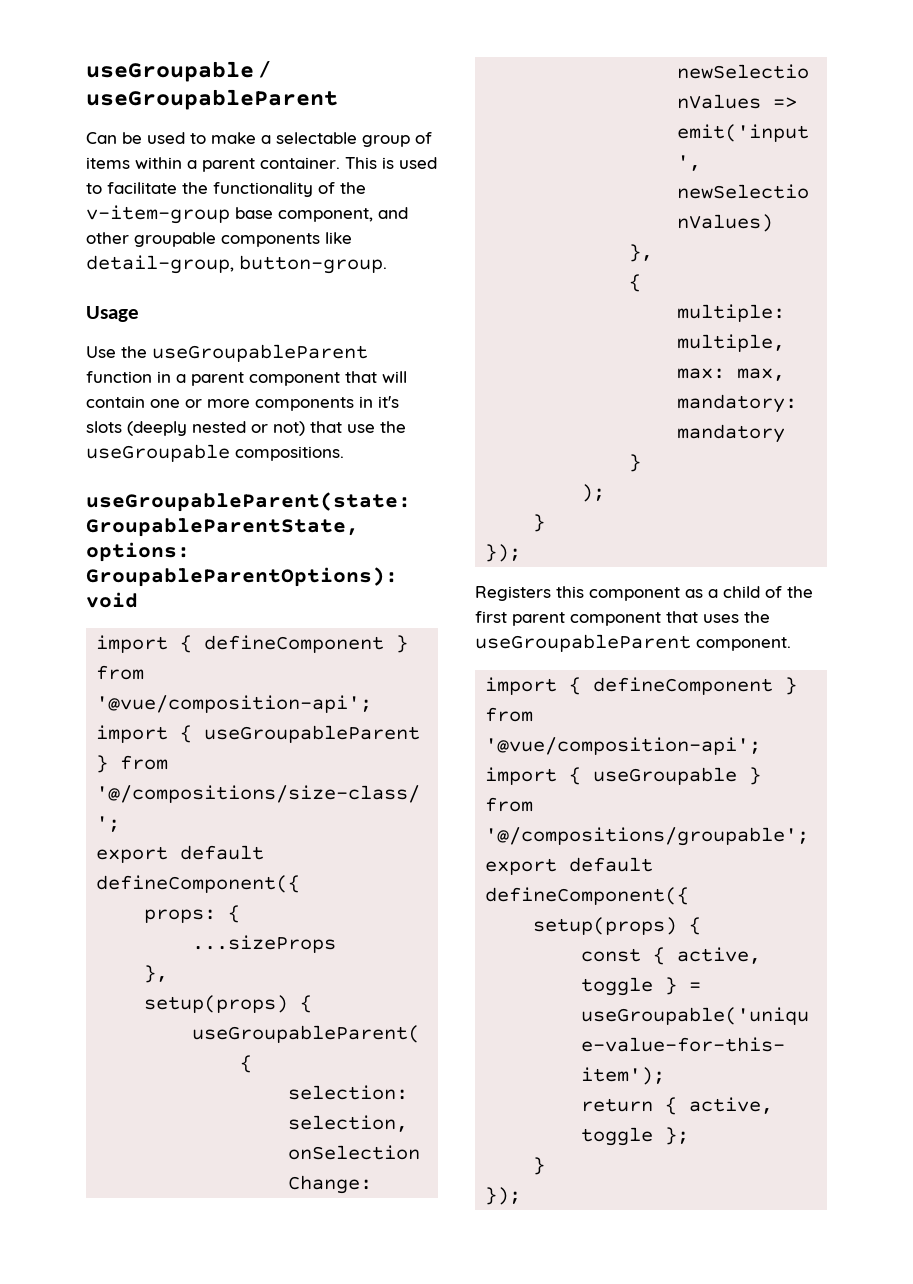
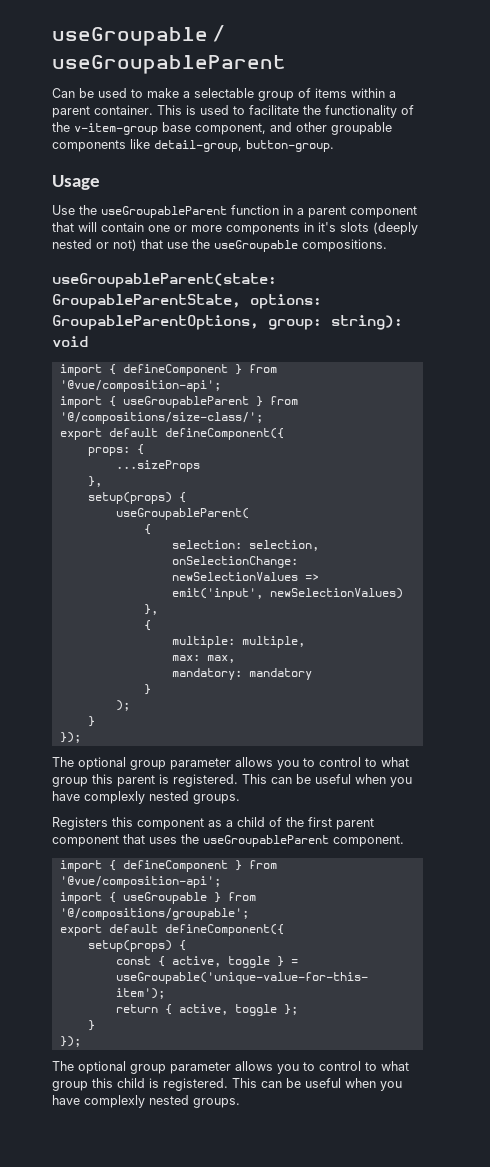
[86,567,398,587] GroupableParentOptions): -> [52,315,403,330] GroupableParentOptions, group: string):
(522, 553) none -> [52,757,409,770] [52,774,412,787] [52,791,240,804] // The optional group parameter allows you to control to what group this parent is registered. This can be useful when you have complexly nested groups.
(522, 1196) none -> [52,1061,409,1074] [52,1078,402,1091] [52,1095,240,1108] // The optional group parameter allows you to control to what group this child is registered. This can be useful when you have complexly nested groups.

